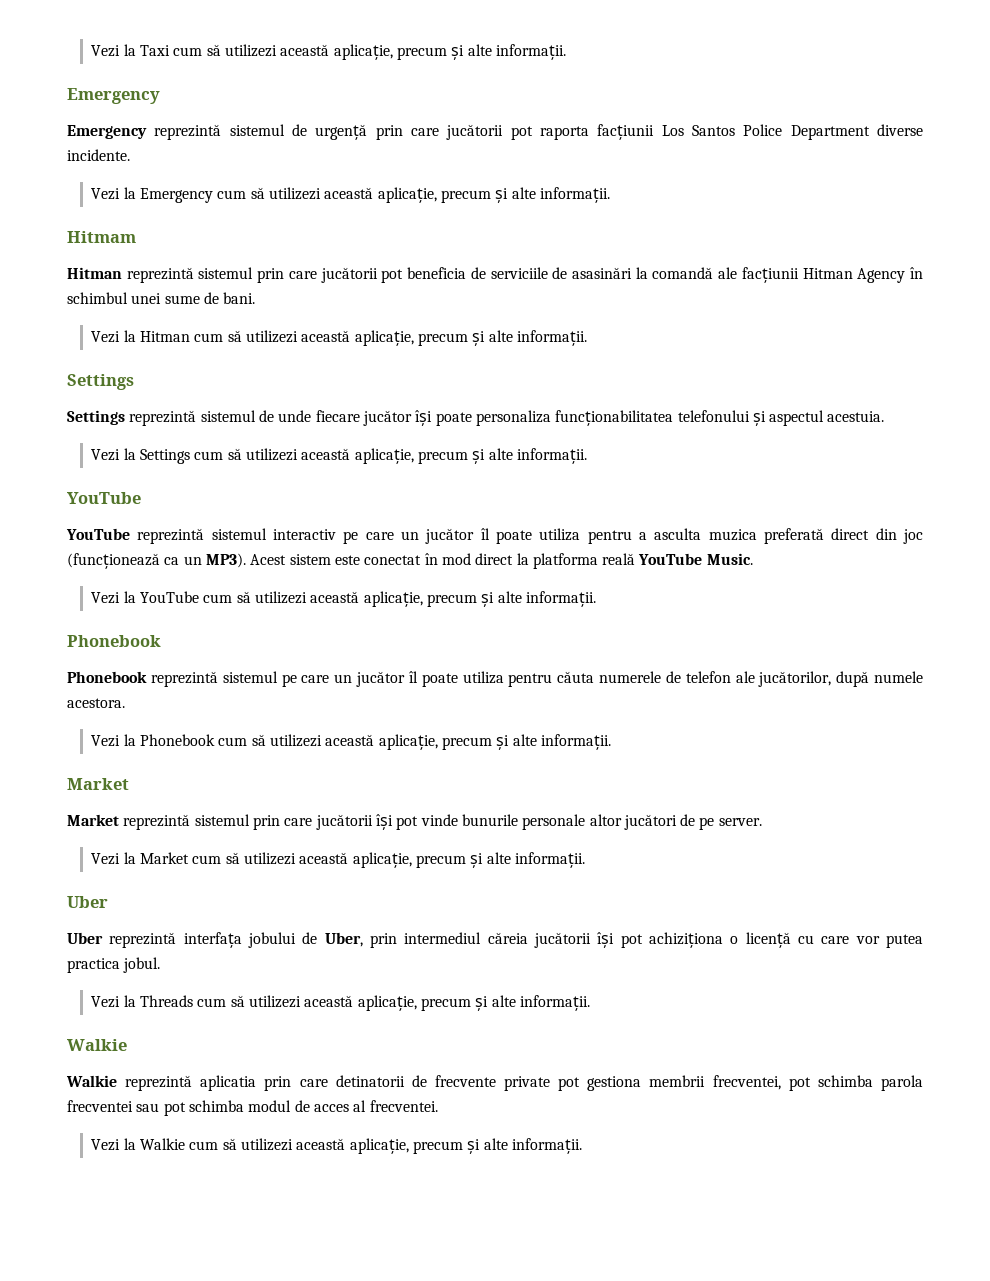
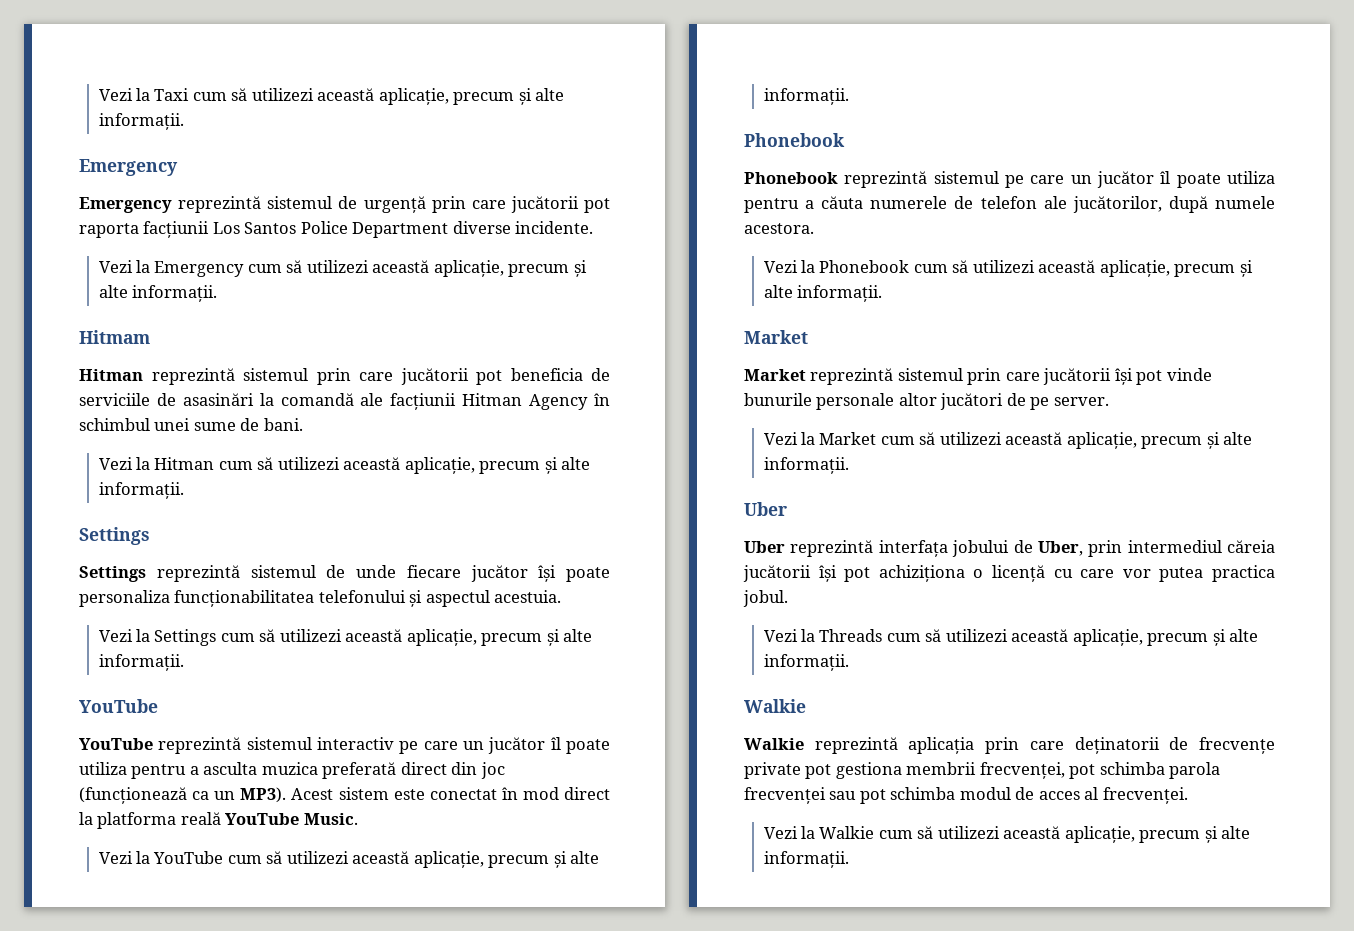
(553, 680) none -> [805,200,815,209] a
[200,1075,496,1091] aplicatia prin care detinatorii de frecvente -> [908,737,1275,754] aplicația prin care deținatorii de frecvențe
[712,1075,781,1090] frecventei, -> [979,762,1065,779] frecvenței,
[67,1100,133,1112] frecventei -> [744,787,826,804] frecvenței
[369,1100,438,1112] frecventei. -> [1102,787,1188,804] frecvenței.

